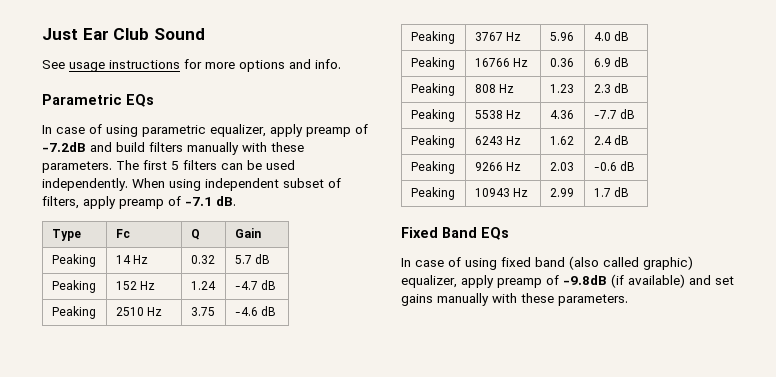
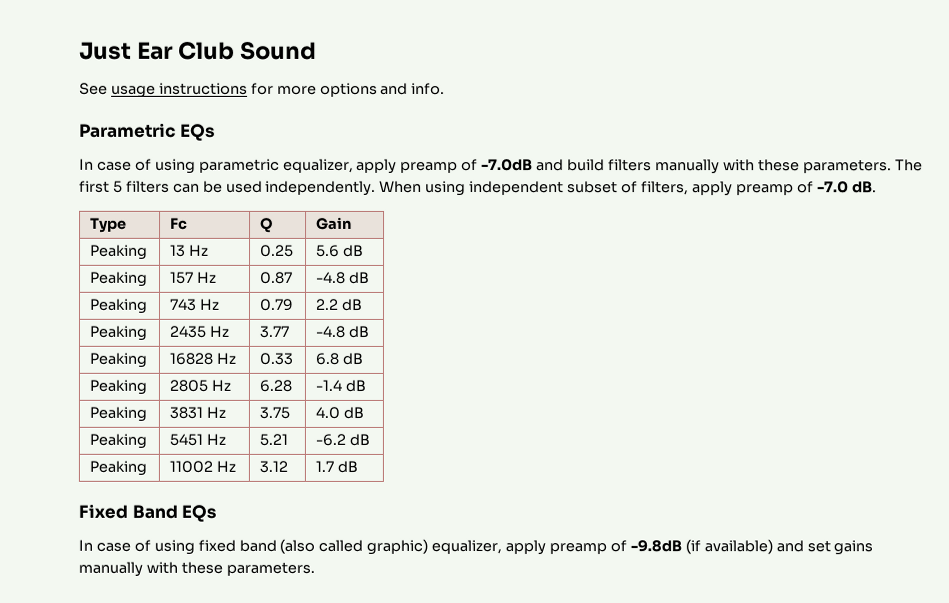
[42,142,86,152] -7.2dB -> [481,159,534,172] -7.0dB
[185,197,212,206] -7.1 -> [816,181,849,194] -7.0
[115,255,148,264] [190,255,215,264] [234,254,270,264] [51,280,96,293] [115,281,155,290] [190,281,216,290] [234,280,276,290] [51,306,96,319] [115,307,162,316] [190,307,215,316] [234,306,276,316] [410,31,455,44] [474,32,521,41] [549,32,574,41] 14 Hz | 0.32 | 5.7 dB // Peaking | 152 Hz | 1.24 | -4.7 dB // Peaking | 2510 Hz | 3.75 | -4.6 dB // Peaking | 3767 Hz | 5.96 -> [170,244,209,257] [260,244,295,257] [316,244,364,257] [90,271,149,287] [170,271,217,284] [260,271,294,284] [316,271,370,284] [89,298,149,314] [169,298,220,311] [259,298,295,311] [315,298,363,311] [89,325,148,341] [169,325,229,338] [259,325,290,338] [315,325,369,338] [89,352,148,368] [169,352,236,365] [259,352,294,365] [315,352,363,365] [89,379,148,395] [169,379,231,392] [259,379,293,392] [315,379,366,392] [89,406,148,422] [169,406,226,419] [259,406,291,419] 13 Hz | 0.25 | 5.6 dB // Peaking | 157 Hz | 0.87 | -4.8 dB // Peaking | 743 Hz | 0.79 | 2.2 dB // Peaking | 2435 Hz | 3.77 | -4.8 dB // Peaking | 16828 Hz | 0.33 | 6.8 dB // Peaking | 2805 Hz | 6.28 | -1.4 dB // Peaking | 3831 Hz | 3.75
[474,58,528,67] [549,58,574,67] [593,57,629,67] [410,83,455,96] [474,84,514,93] [549,84,574,93] [593,83,629,93] [410,109,455,122] [474,110,521,119] [549,110,574,119] [593,109,635,119] [410,135,455,148] [474,136,521,145] [549,136,574,145] [593,135,629,145] [410,161,455,174] [474,162,521,171] [549,162,574,171] [593,161,635,171] [410,187,455,200] [474,188,528,197] [549,188,574,197] 16766 Hz | 0.36 | 6.9 dB // Peaking | 808 Hz | 1.23 | 2.3 dB // Peaking | 5538 Hz | 4.36 | -7.7 dB // Peaking | 6243 Hz | 1.62 | 2.4 dB // Peaking | 9266 Hz | 2.03 | -0.6 dB // Peaking | 10943 Hz | 2.99 -> [169,433,226,446] [259,433,289,446] [315,433,370,446] [89,460,148,476] [169,460,236,473] [259,460,289,473] 5451 Hz | 5.21 | -6.2 dB // Peaking | 11002 Hz | 3.12

